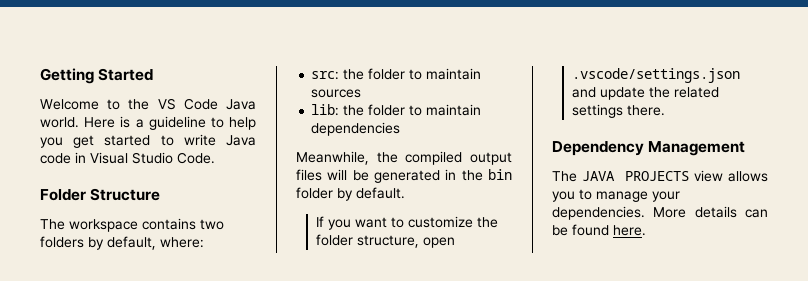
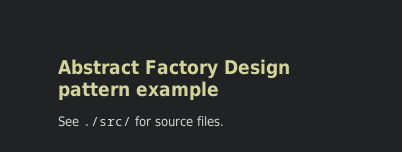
[40,68,154,84] [40,98,256,110] [40,116,256,130] [40,134,256,148] [40,152,215,164] [40,188,161,201] [40,218,224,232] [40,236,204,250] [311,68,482,80] [311,89,362,98] [311,104,482,116] [311,122,401,136] [296,151,512,165] [296,169,512,183] [296,187,405,201] [316,216,499,230] [316,234,456,248] [572,68,741,83] [572,87,720,100] [572,104,666,118] [552,141,746,156] [552,170,768,182] [552,189,680,202] [552,206,768,220] [552,224,646,236] Getting Started // Welcome to the VS Code Java world. Here is a guideline to help you get started to write Java code in Visual Studio Code. // Folder Structure // The workspace contains two folders by default, where: // src: the folder to maintain sources // lib: the folder to maintain dependencies // Meanwhile, the compiled output files will be generated in the bin folder by default. // If you want to customize the folder structure, open .vscode/settings.json and update the related settings there. // Dependency Management // The JAVA PROJECTS view allows you to manage your dependencies. More details can be found here. -> [58,59,290,79] [58,81,219,100] [58,116,224,127] Abstract Factory Design pattern example // See ./src/ for source files.

